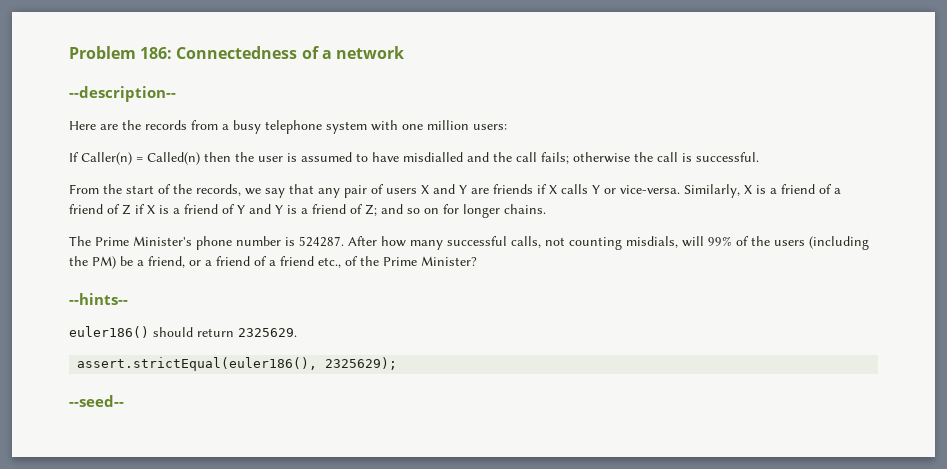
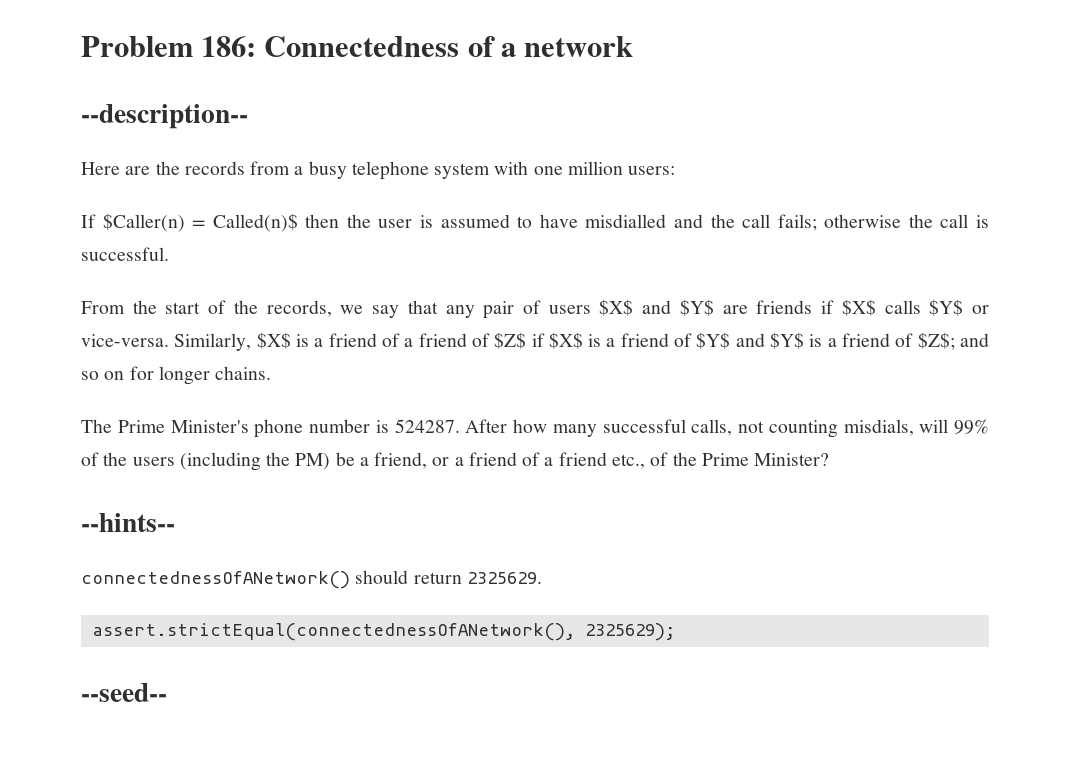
[81,152,200,165] Caller(n) = Called(n) -> [102,213,298,232] $Caller(n) = Called(n)$
[421,184,600,194] X and Y are friends if X calls Y -> [599,299,964,316] $X$ and $Y$ are friends if $X$ calls $Y$
[744,185,752,194] X -> [256,332,291,349] $X$
[122,204,377,216] Z if X is a friend of Y and Y is a friend of Z; -> [494,332,955,350] $Z$ if $X$ is a friend of $Y$ and $Y$ is a friend of $Z$;
[69,326,149,338] euler186() -> [81,571,350,589] connectednessOfANetwork()
[77,357,318,371] assert.strictEqual(euler186(), -> [92,623,575,641] assert.strictEqual(connectednessOfANetwork(),

